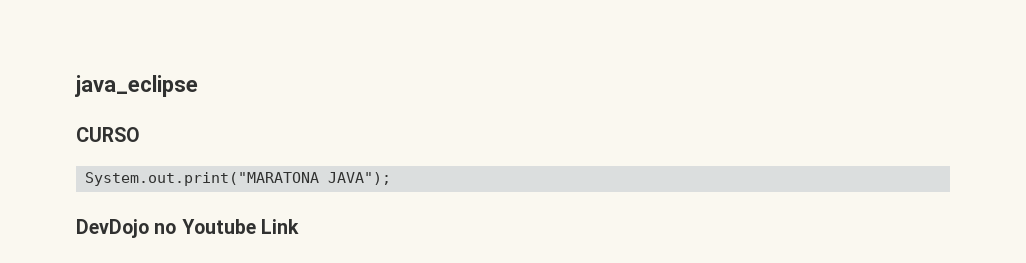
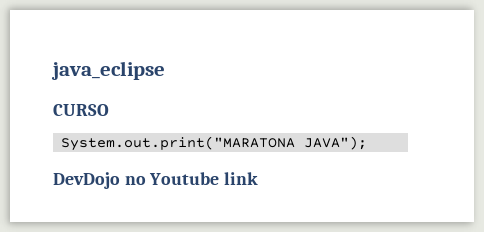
[260,219,299,234] Link -> [224,172,259,185] link

